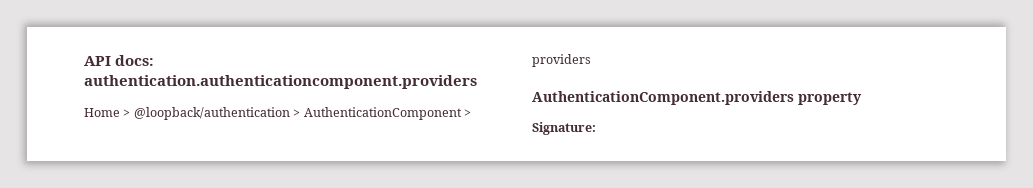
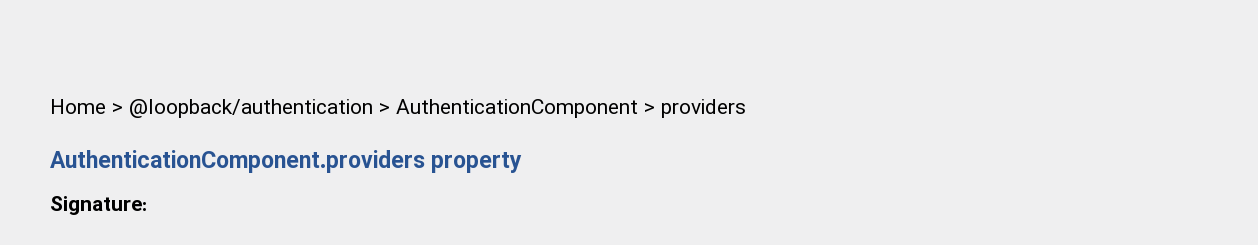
[84,55,155,66] [84,75,477,89] API docs: authentication.authenticationcomponent.providers // -> (50, 106) none

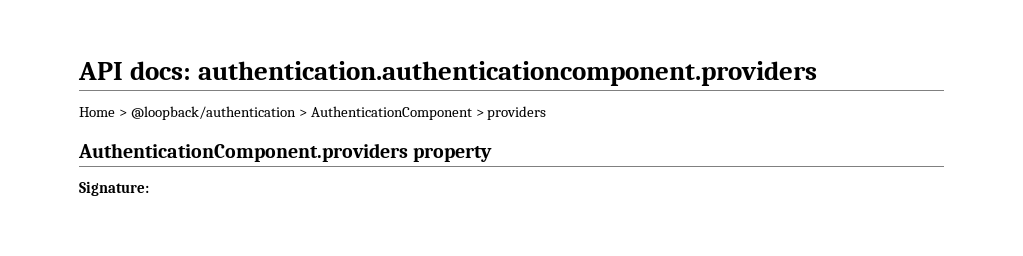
(50, 106) none -> [78,61,818,86] API docs: authentication.authenticationcomponent.providers //

